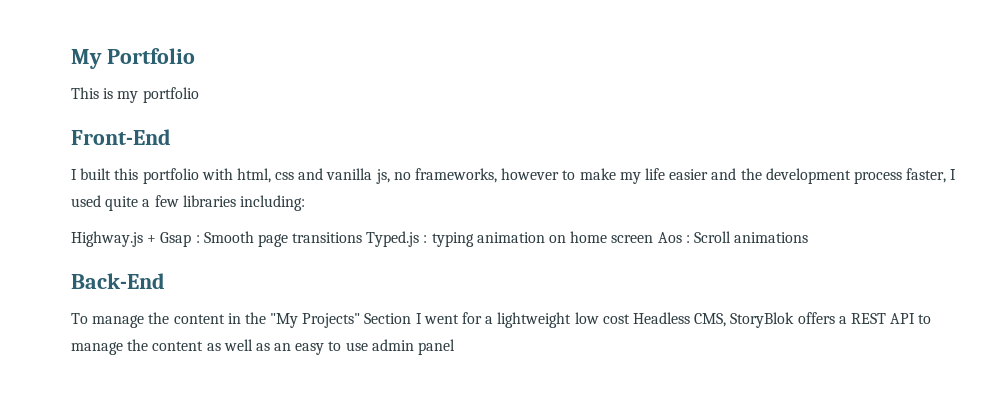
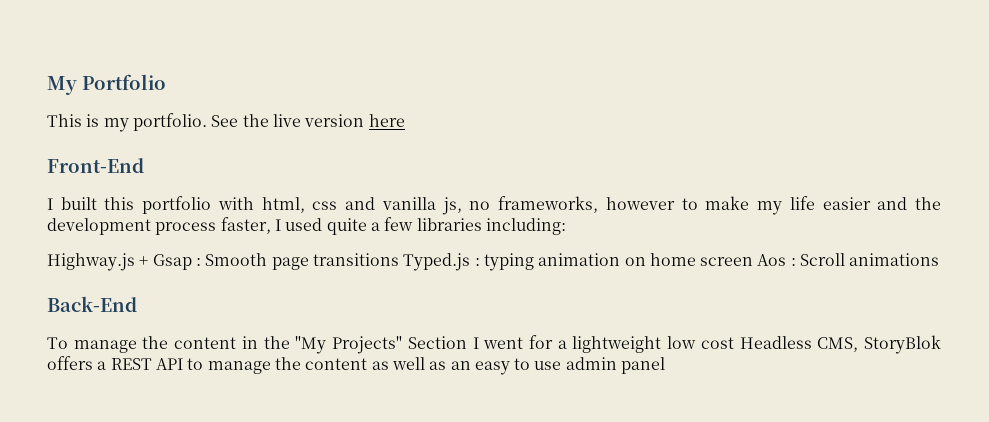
[142,87,199,103] portfolio -> [132,113,405,131] portfolio. See the live version here

